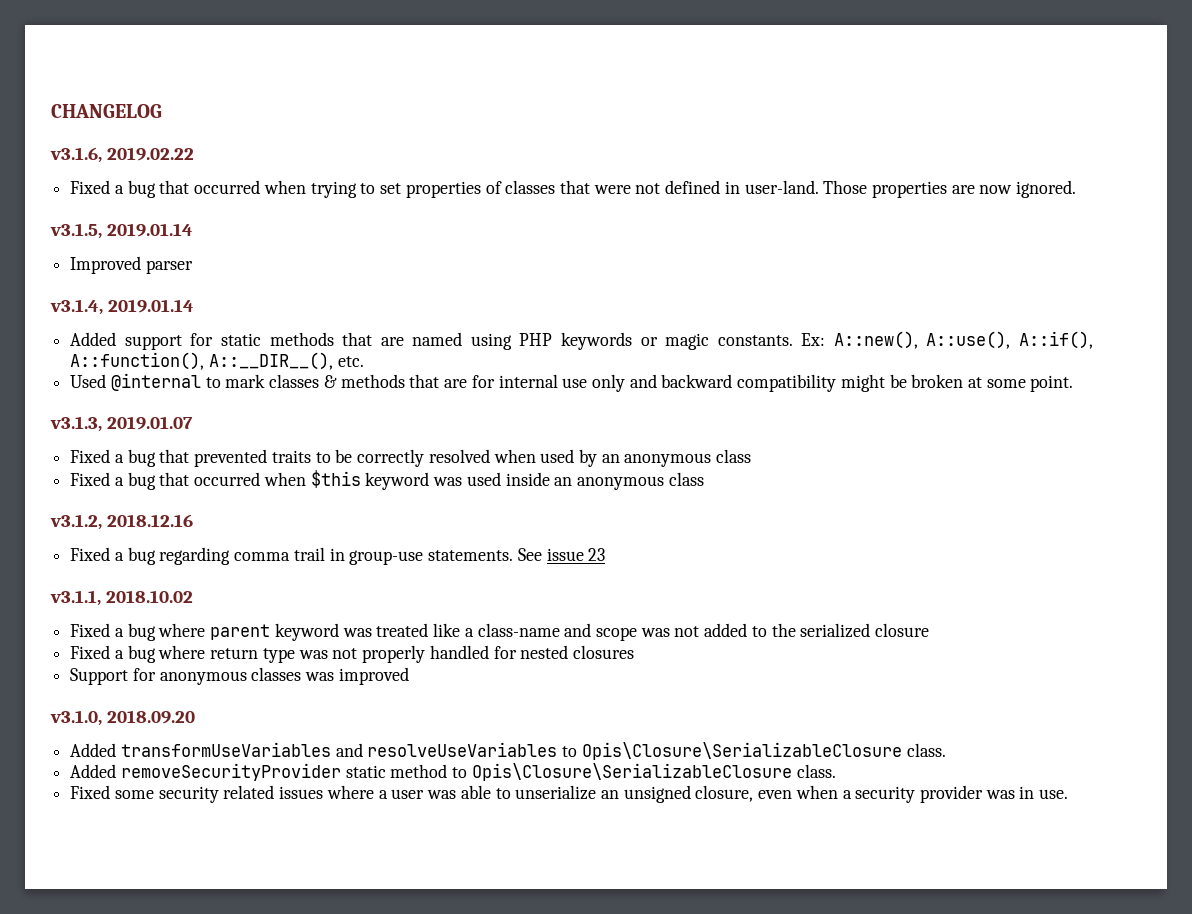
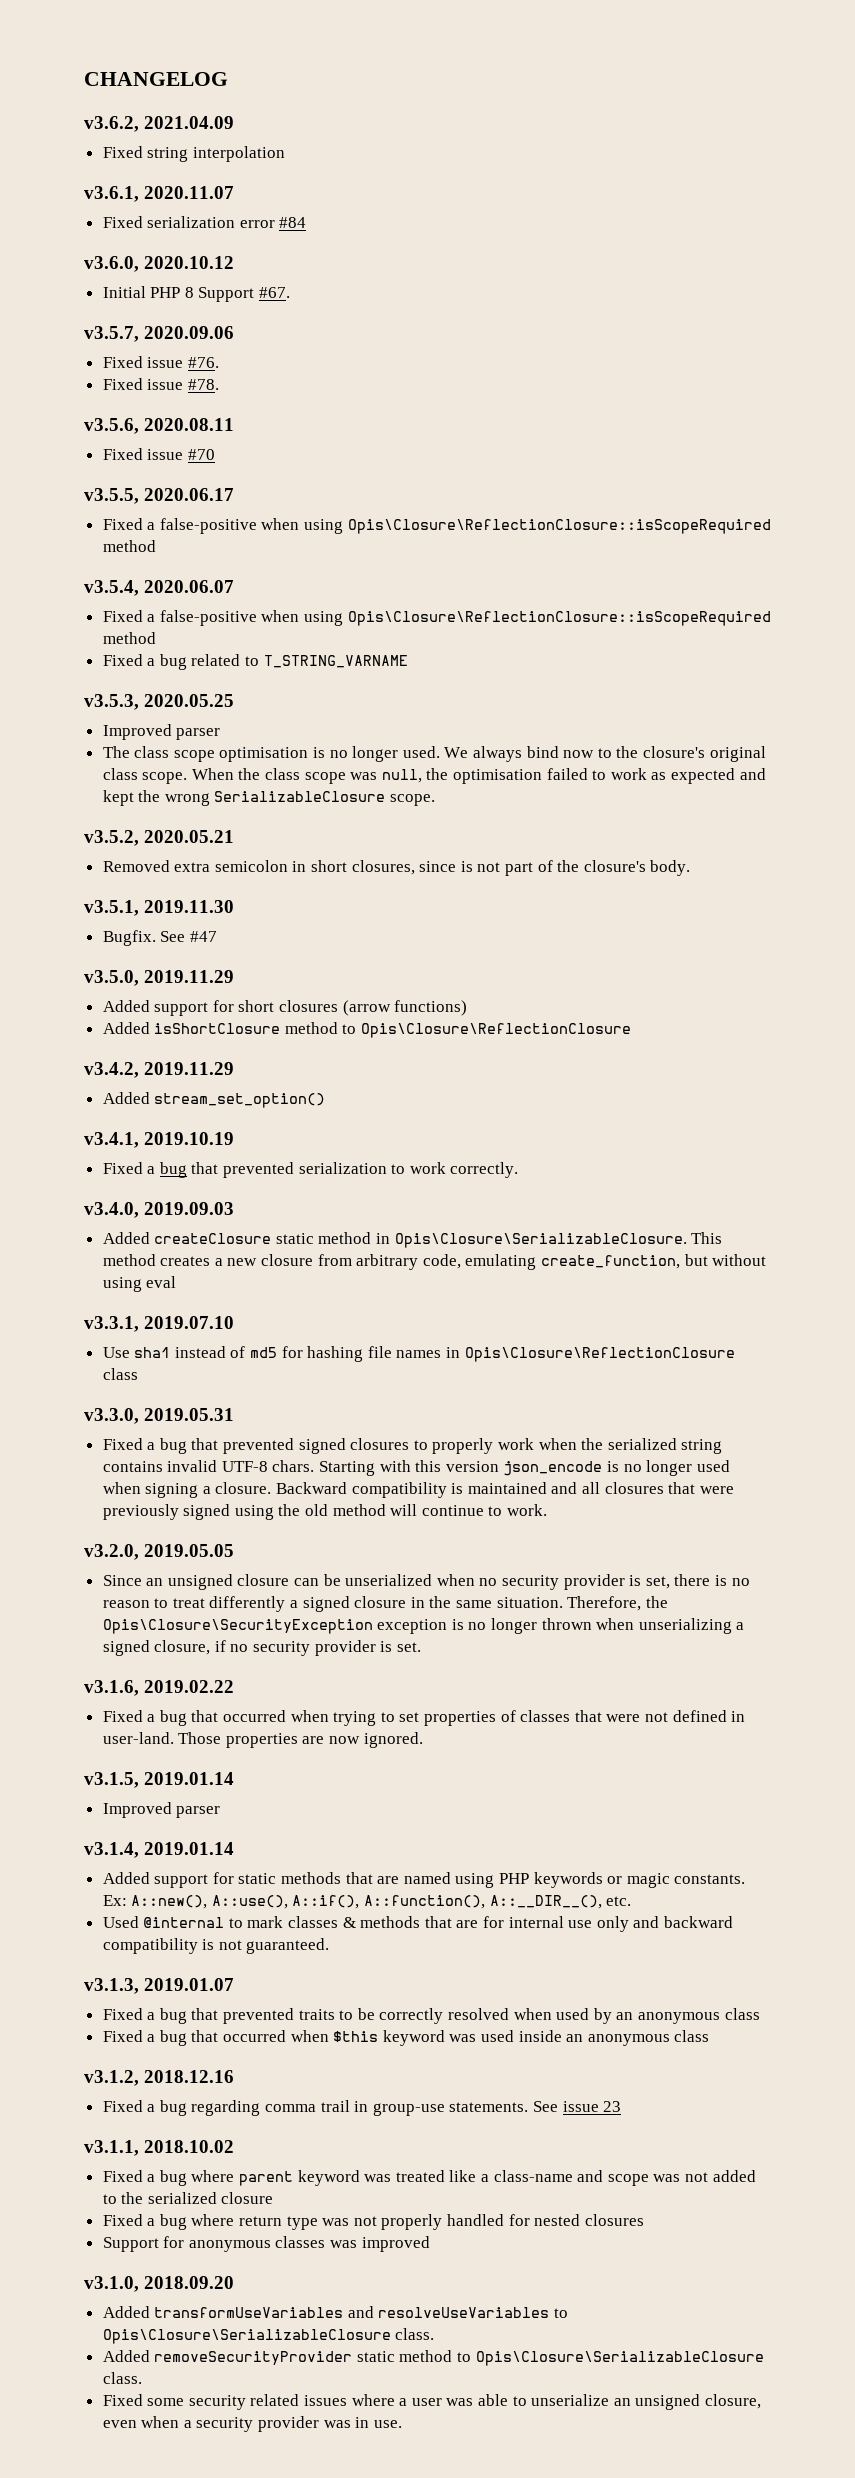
(162, 111) none -> [84,116,235,132] [102,146,285,162] [84,186,235,202] [102,216,307,228] [84,256,235,272] [102,286,291,302] [84,326,235,342] [102,356,219,368] [102,378,219,390] [84,418,235,434] [102,448,215,460] [84,488,235,504] [102,518,771,534] [102,540,156,552] [84,580,235,596] [102,610,771,626] [102,632,156,644] [102,654,408,670] [84,694,235,710] [102,724,221,740] [102,746,766,762] [102,768,766,784] [102,790,436,806] [84,830,235,846] [102,860,691,876] [84,900,235,916] [102,930,217,946] [84,970,235,986] [102,1000,468,1016] [102,1022,632,1038] [84,1062,235,1078] [102,1092,326,1108] [84,1132,235,1148] [102,1162,519,1178] [84,1202,235,1218] [102,1232,723,1248] [102,1254,767,1270] [102,1276,177,1292] [84,1316,235,1332] [102,1346,735,1362] [102,1368,138,1380] [84,1408,235,1424] [102,1438,723,1454] [102,1460,730,1476] [102,1482,734,1498] [102,1504,548,1520] [84,1544,235,1560] [102,1574,750,1590] [102,1596,668,1612] [102,1618,745,1634] [102,1640,421,1656] // v3.6.2, 2021.04.09 // Fixed string interpolation // v3.6.1, 2020.11.07 // Fixed serialization error #84 // v3.6.0, 2020.10.12 // Initial PHP 8 Support #67. // v3.5.7, 2020.09.06 // Fixed issue #76. // Fixed issue #78. // v3.5.6, 2020.08.11 // Fixed issue #70 // v3.5.5, 2020.06.17 // Fixed a false-positive when using Opis\Closure\ReflectionClosure::isScopeRequired method // v3.5.4, 2020.06.07 // Fixed a false-positive when using Opis\Closure\ReflectionClosure::isScopeRequired method // Fixed a bug related to T_STRING_VARNAME // v3.5.3, 2020.05.25 // Improved parser // The class scope optimisation is no longer used. We always bind now to the closure's original class scope. When the class scope was null, the optimisation failed to work as expected and kept the wrong SerializableClosure scope. // v3.5.2, 2020.05.21 // Removed extra semicolon in short closures, since is not part of the closure's body. // v3.5.1, 2019.11.30 // Bugfix. See #47 // v3.5.0, 2019.11.29 // Added support for short closures (arrow functions) // Added isShortClosure method to Opis\Closure\ReflectionClosure // v3.4.2, 2019.11.29 // Added stream_set_option() // v3.4.1, 2019.10.19 // Fixed a bug that prevented serialization to work correctly. // v3.4.0, 2019.09.03 // Added createClosure static method in Opis\Closure\SerializableClosure. This method creates a new closure from arbitrary code, emulating create_function, but without using eval // v3.3.1, 2019.07.10 // Use sha1 instead of md5 for hashing file names in Opis\Closure\ReflectionClosure class // v3.3.0, 2019.05.31 // Fixed a bug that prevented signed closures to properly work when the serialized string contains invalid UTF-8 chars. Starting with this version json_encode is no longer used when signing a closure. Backward compatibility is maintained and all closures that were previously signed using the old method will continue to work. // v3.2.0, 2019.05.05 // Since an unsigned closure can be unserialized when no security provider is set, there is no reason to treat differently a signed closure in the same situation. Therefore, the Opis\Closure\SecurityException exception is no longer thrown when unserializing a signed closure, if no security provider is set.
[840,374,1074,392] might be broken at some point. -> [202,1938,330,1954] is not guaranteed.

